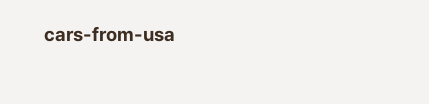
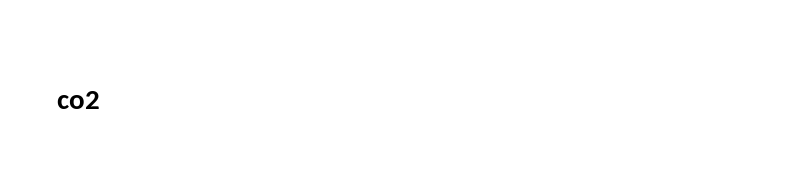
[44,26,175,42] cars-from-usa -> [57,91,100,109] co2

